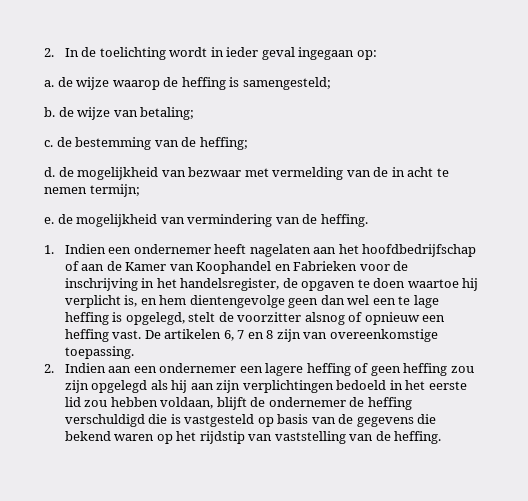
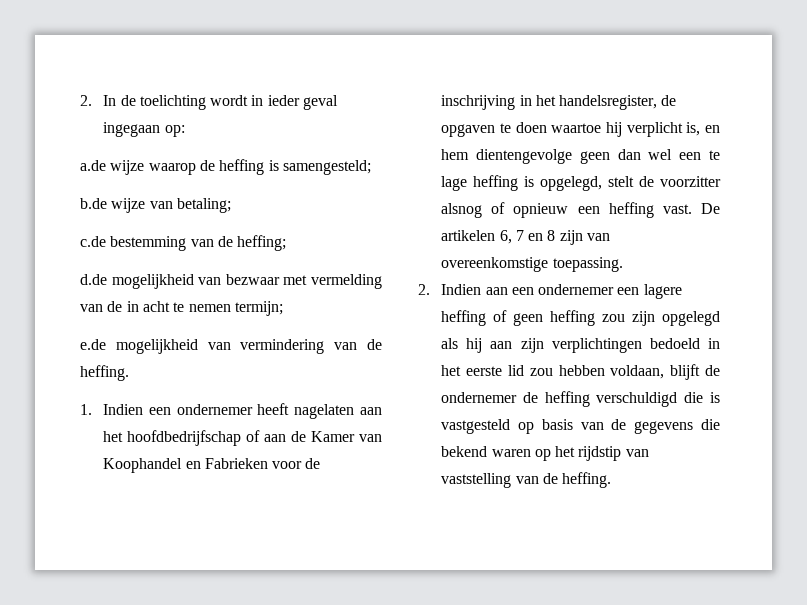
[44,77,73,87] a. de -> [80,160,106,171] a.de
[44,107,74,117] b. de -> [80,198,107,209] b.de
[44,137,72,147] c. de -> [80,236,106,247] c.de
[44,167,74,177] d. de -> [80,274,107,285] d.de
[44,214,73,224] e. de -> [80,339,106,350] e.de

